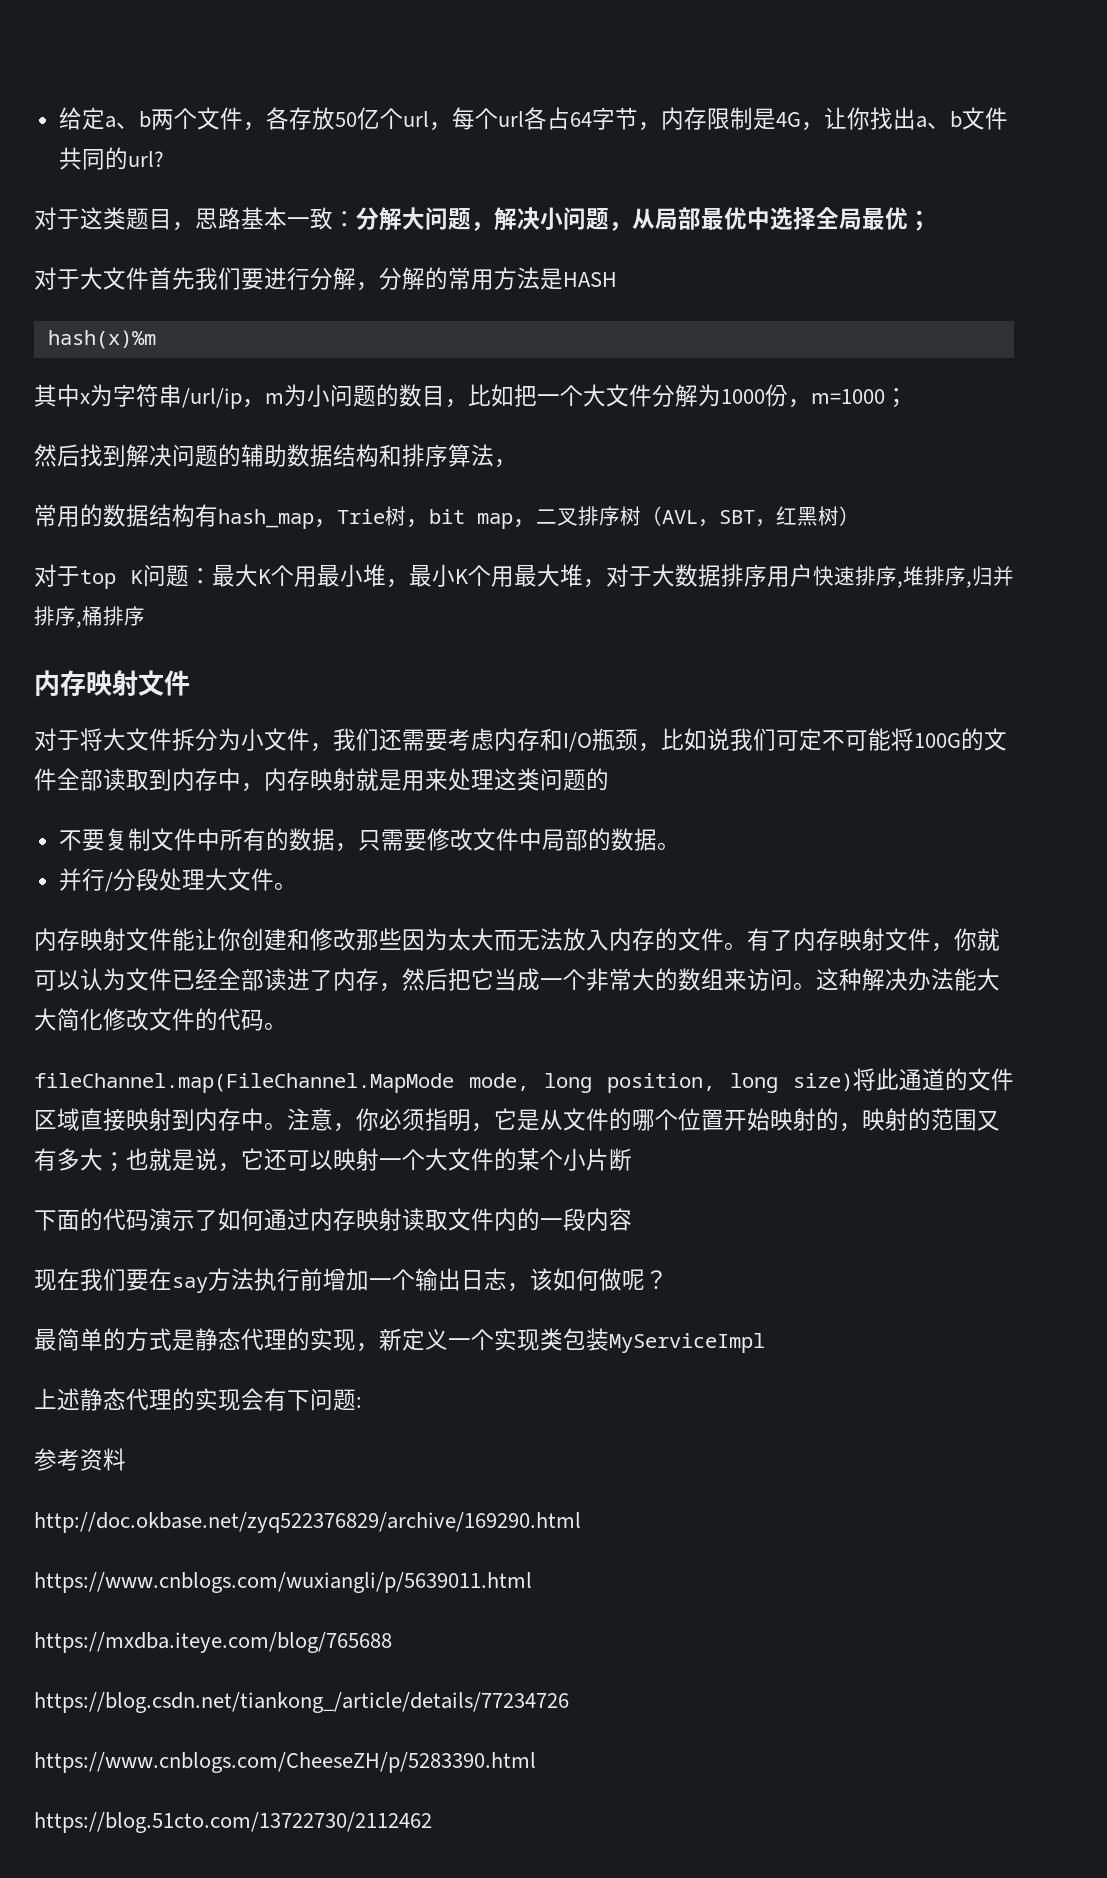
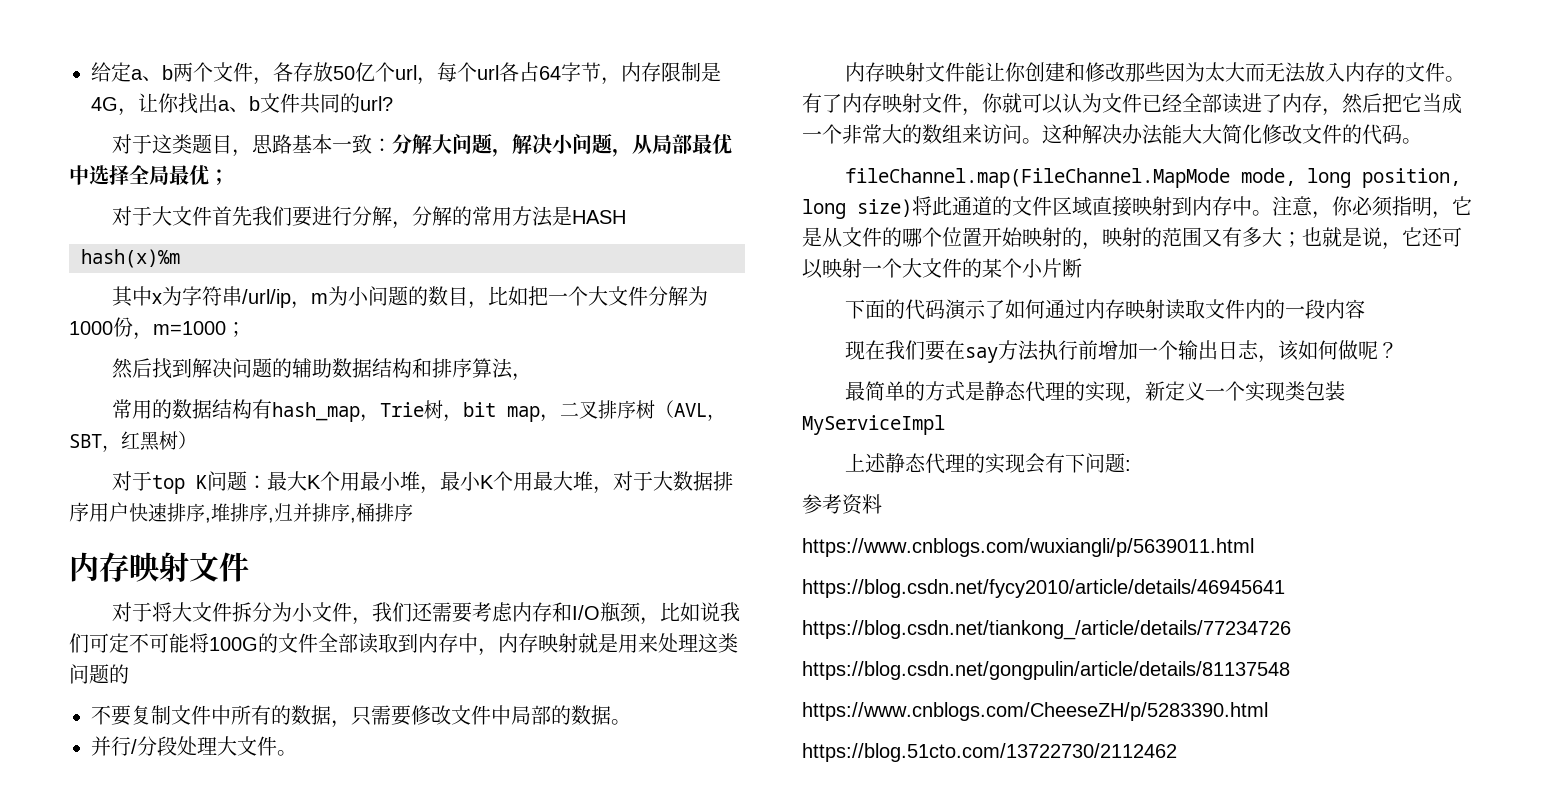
[34,1512,581,1533] // http://doc.okbase.net/zyq522376829/archive/169290.html -> (882, 504) none
[34,1632,392,1653] https://mxdba.iteye.com/blog/765688 -> [802,579,1285,598] https://blog.csdn.net/fycy2010/article/details/46945641
(569, 1702) none -> [802,661,1290,680] // https://blog.csdn.net/gongpulin/article/details/81137548

